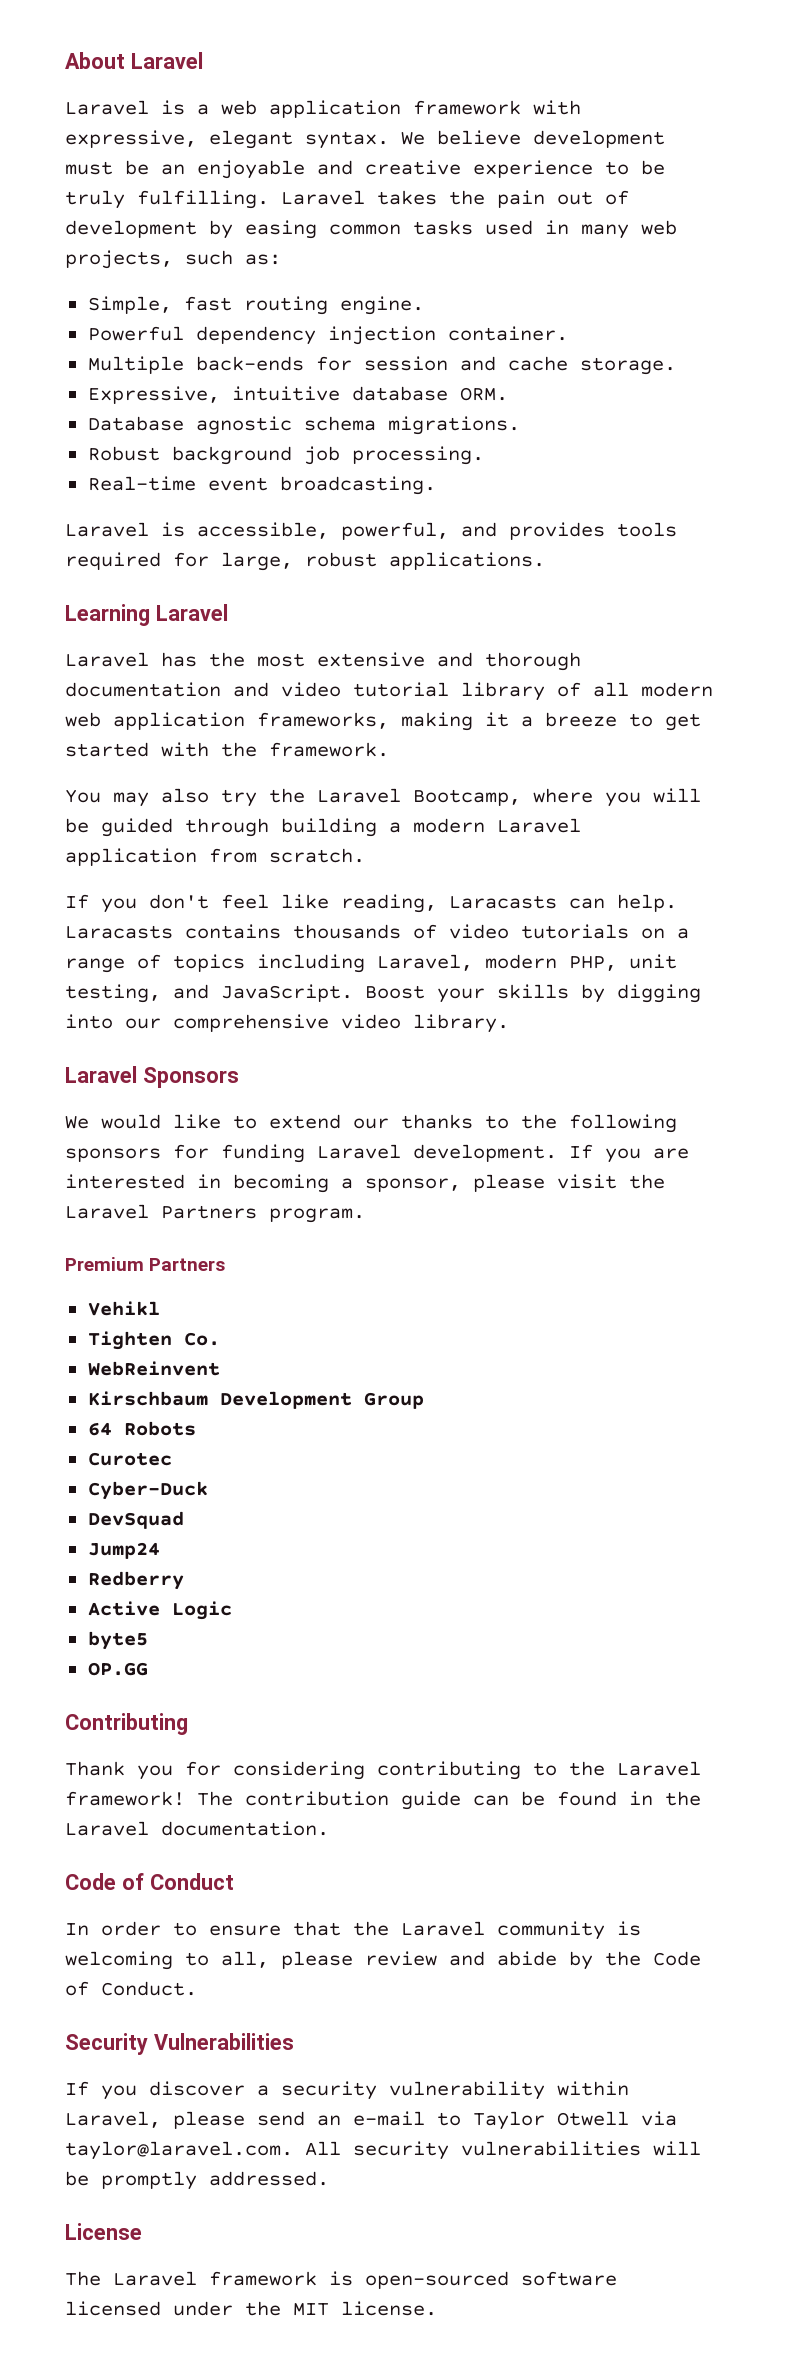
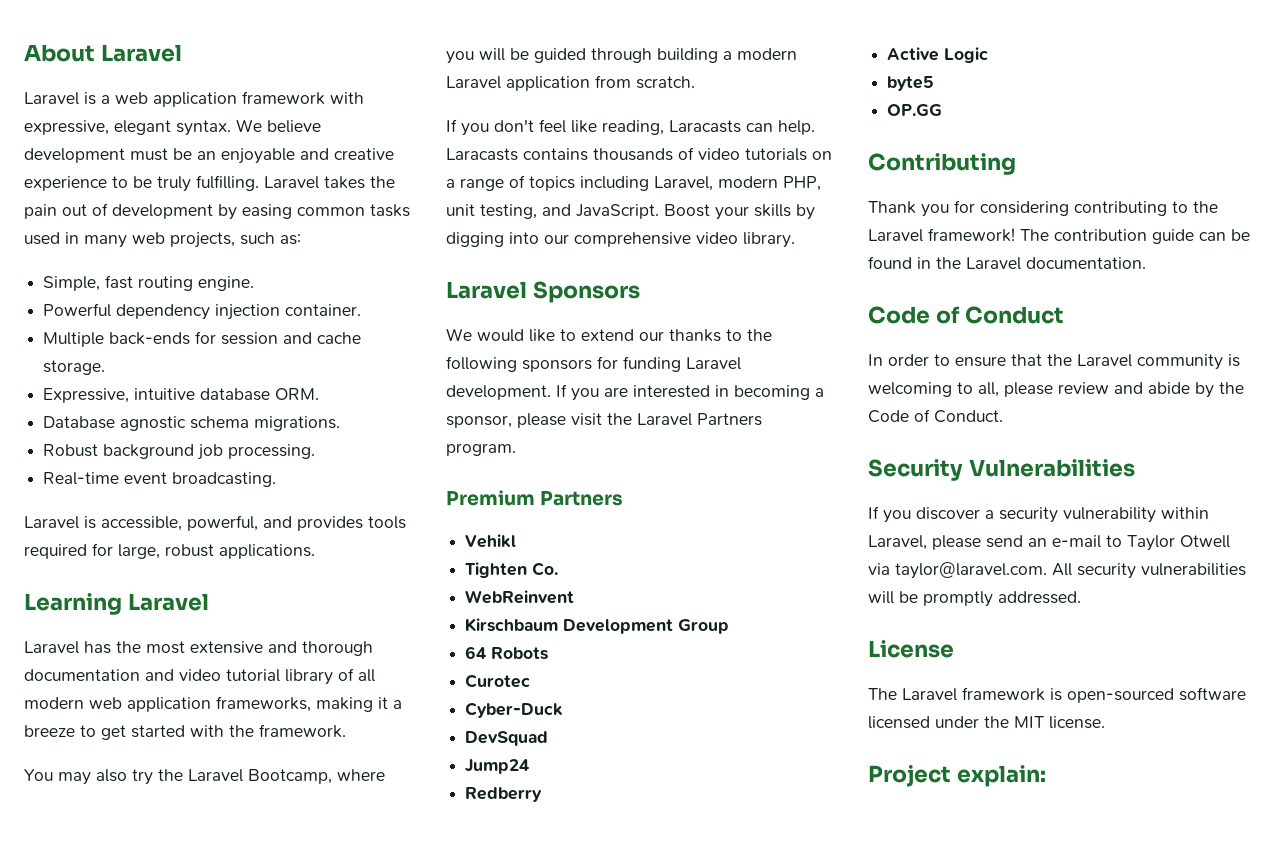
(437, 2308) none -> [868,765,1046,787] // Project explain:

